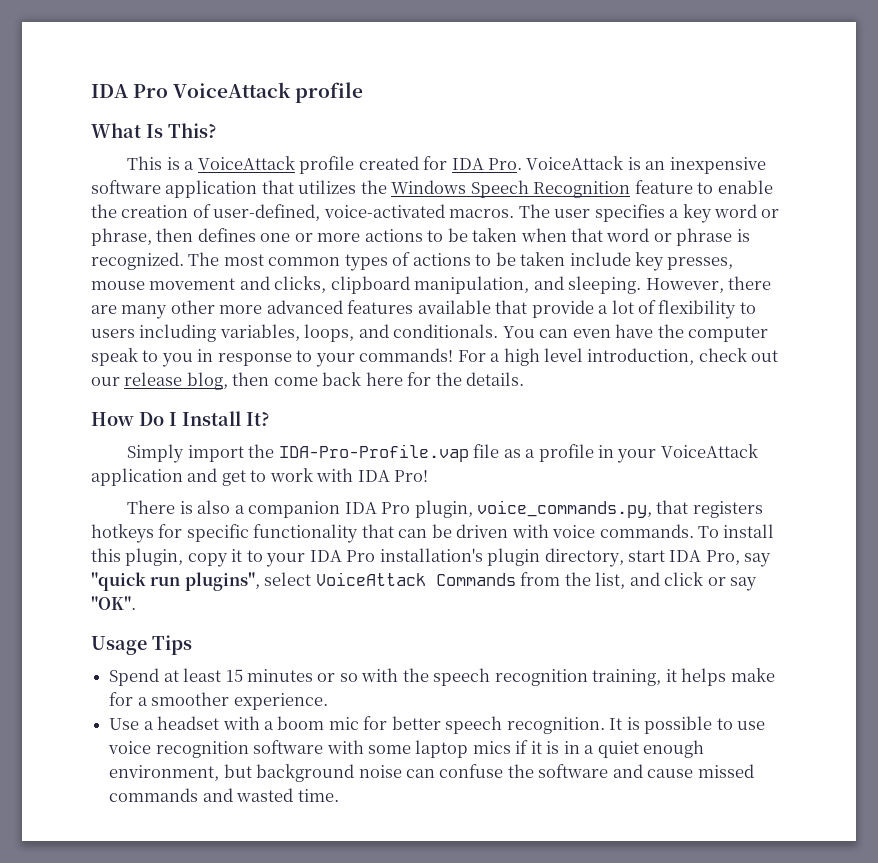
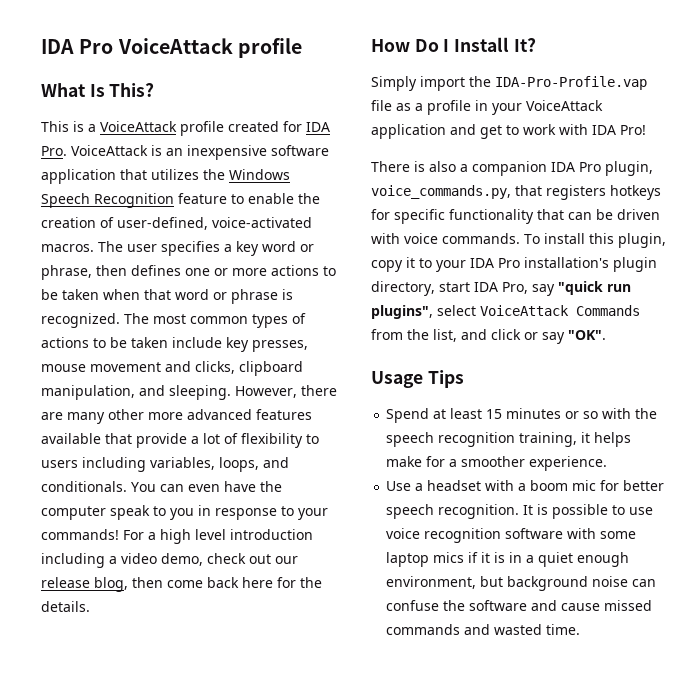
[587,348,695,365] introduction, -> [230,529,313,540] [41,553,203,568] introduction including a video demo,

